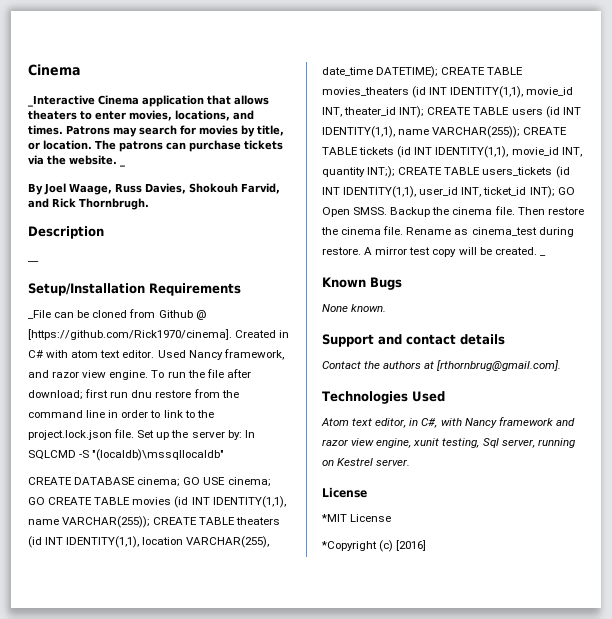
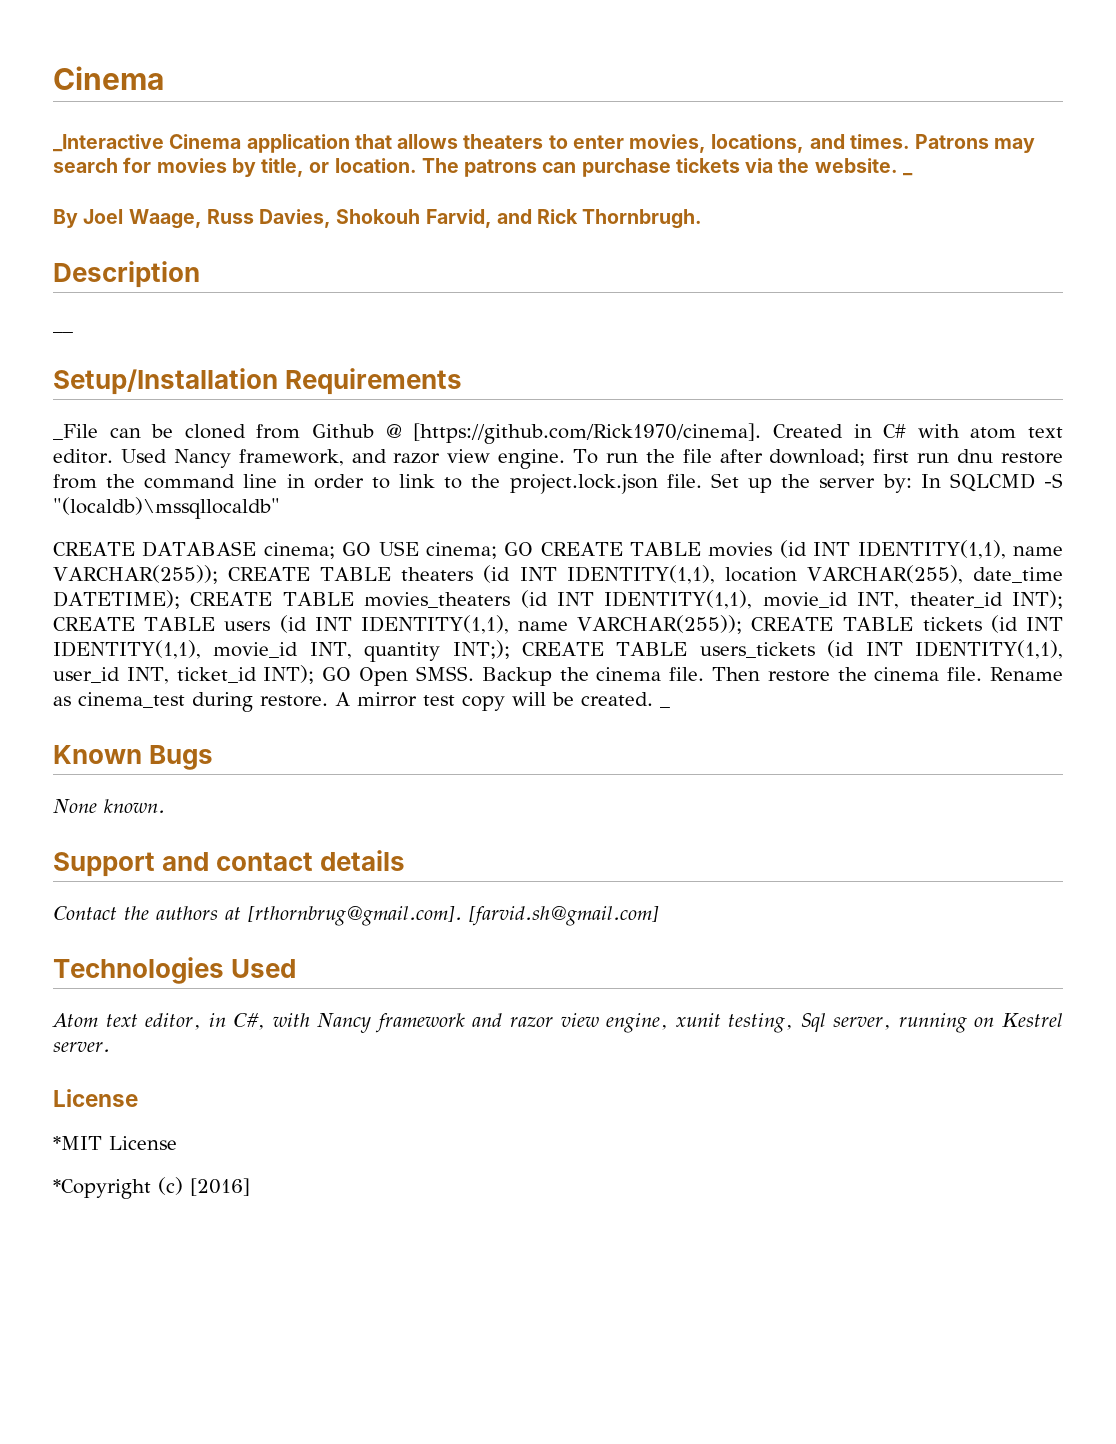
(562, 365) none -> [469,905,659,926] [farvid.sh@gmail.com]

